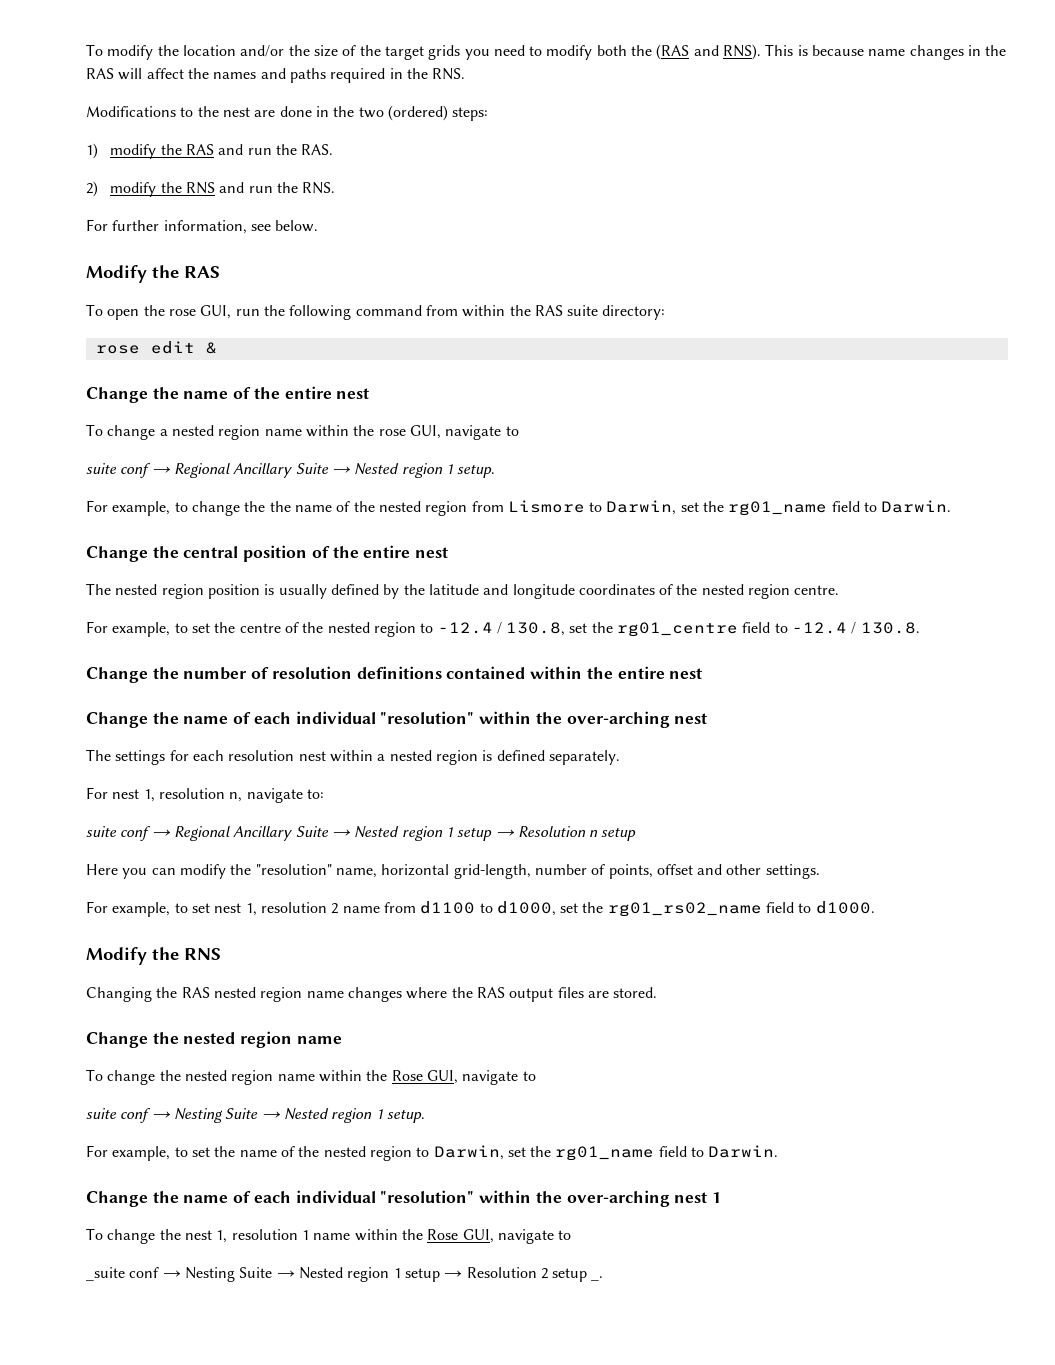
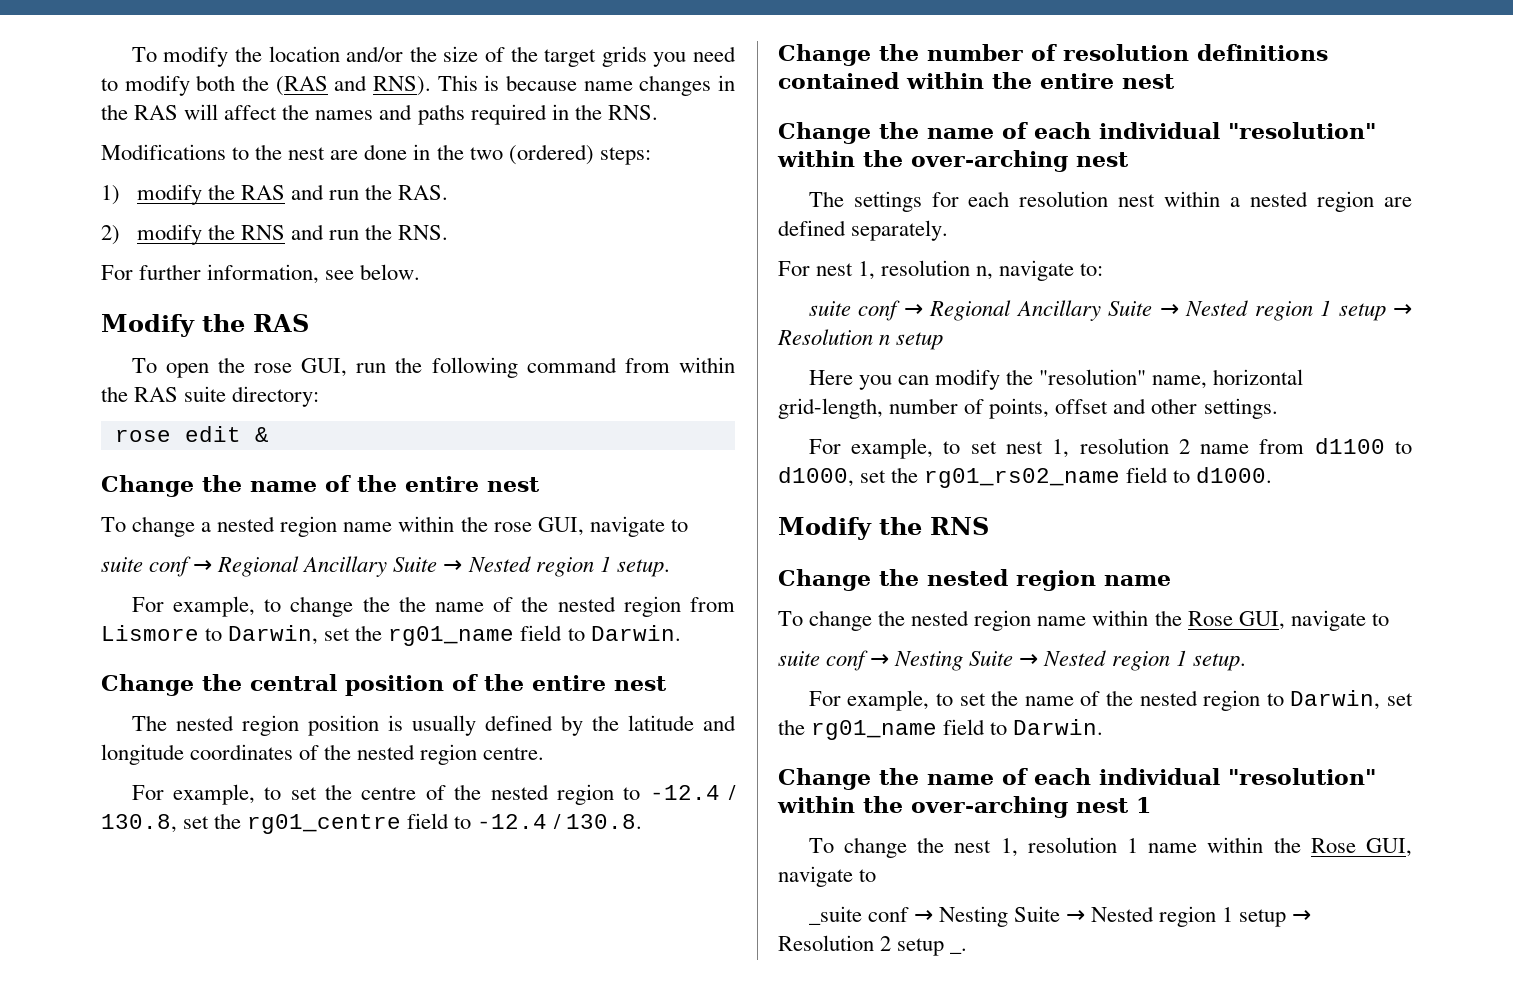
[482,750,493,761] is -> [1384,197,1412,207] are
[86,987,658,1002] // Changing the RAS nested region name changes where the RAS output files are stored. -> (989, 526) none

